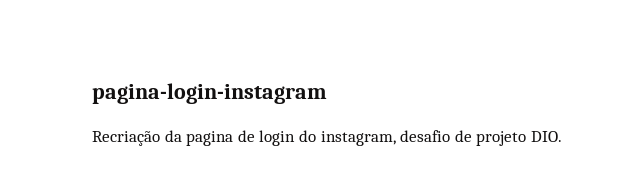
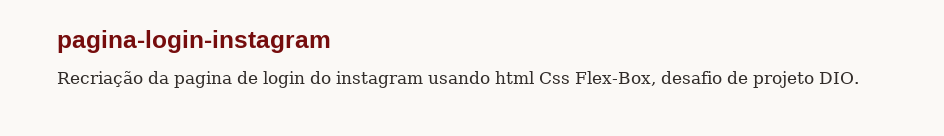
[320,131,396,146] instagram, -> [336,71,656,88] instagram usando html Css Flex-Box,

